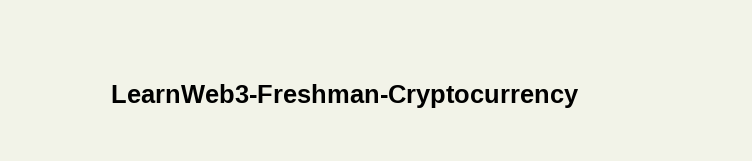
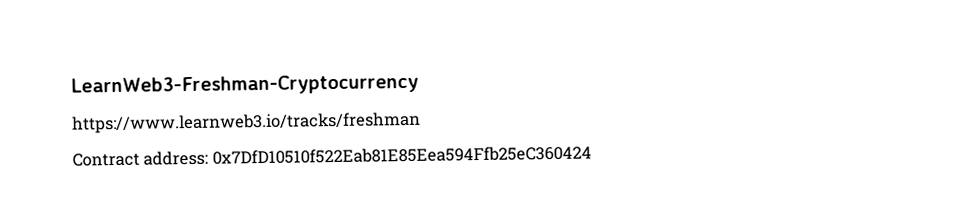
(579, 96) none -> [72,111,421,134] [72,145,592,167] // https://www.learnweb3.io/tracks/freshman // Contract address: 0x7DfD10510f522Eab81E85Eea594Ffb25eC360424

